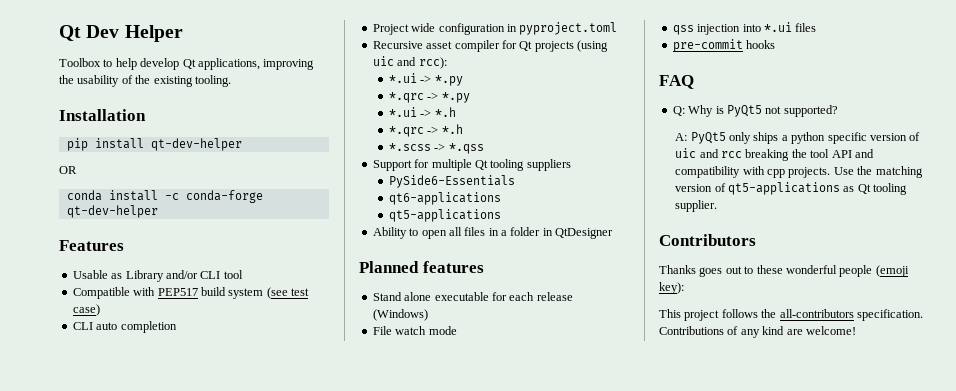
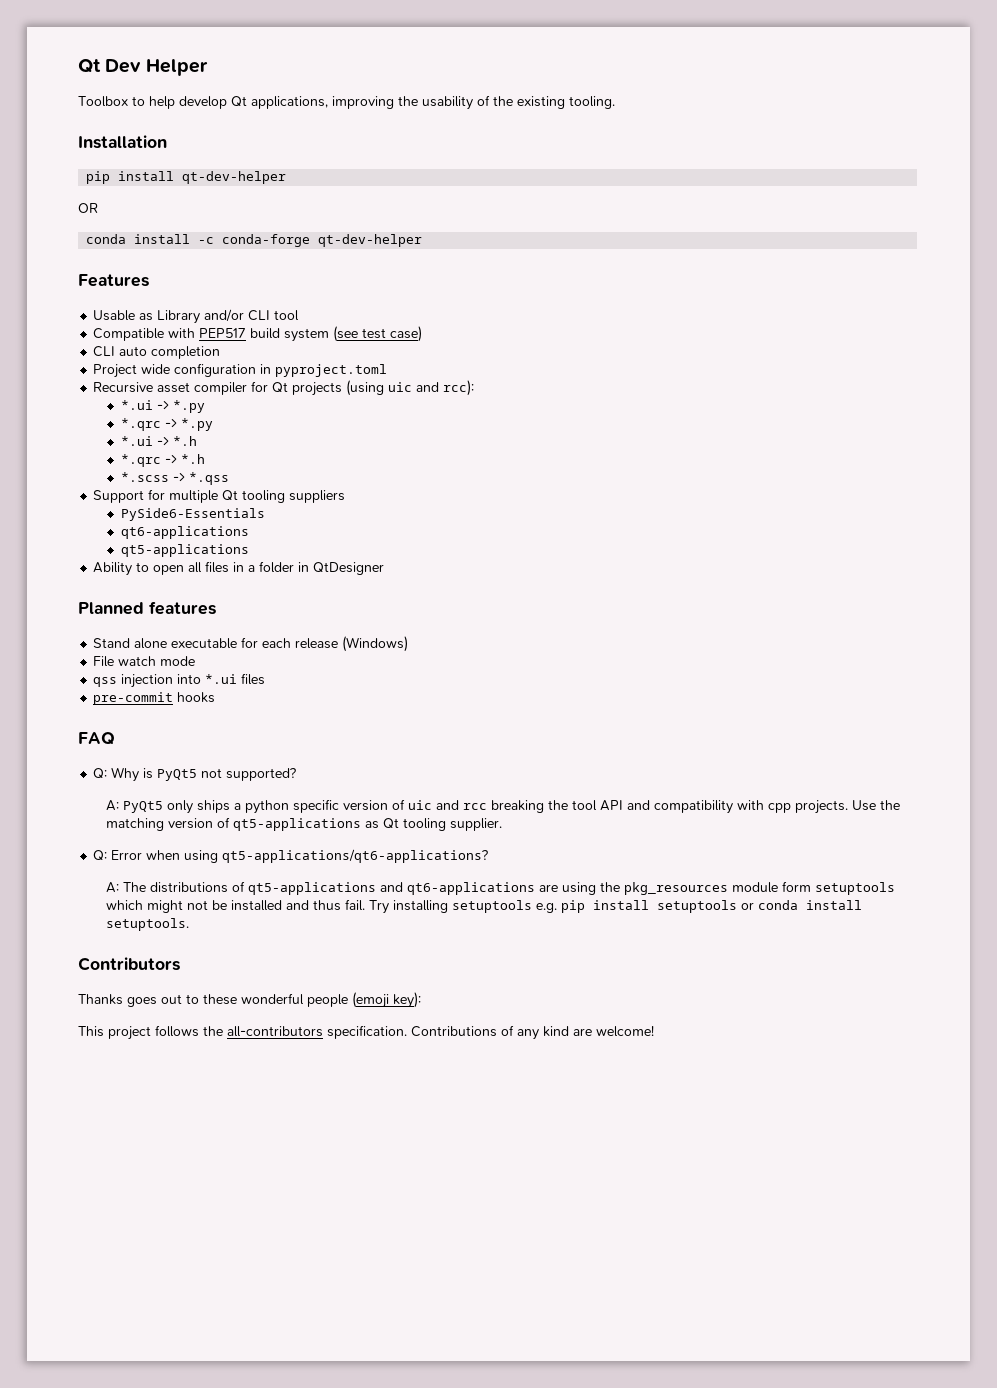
(718, 206) none -> [93,849,489,863] [105,881,895,895] [105,899,862,914] [105,918,189,931] // Q: Error when using qt5-applications/qt6-applications? // A: The distributions of qt5-applications and qt6-applications are using the pkg_resources module form setuptools which might not be installed and thus fail. Try installing setuptools e.g. pip install setuptools or conda install setuptools.

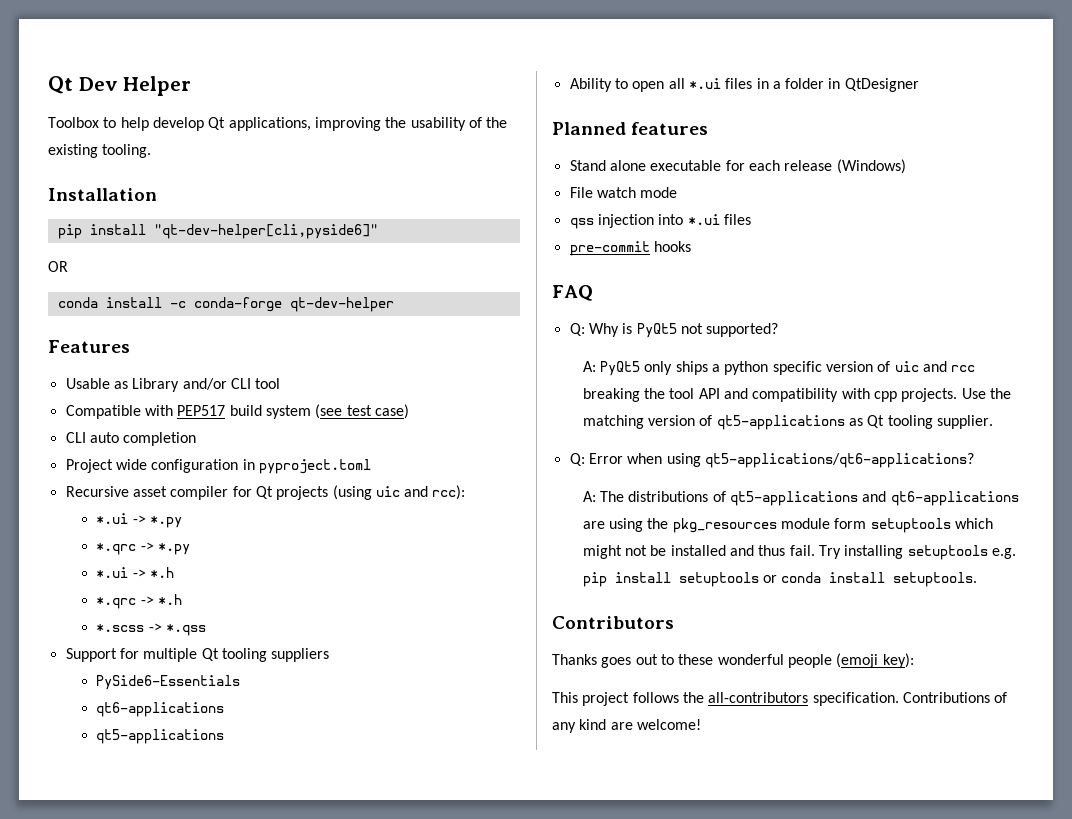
[182,171,287,184] qt-dev-helper -> [153,224,378,239] "qt-dev-helper[cli,pyside6]"
(203, 567) none -> [688,78,721,89] *.ui

